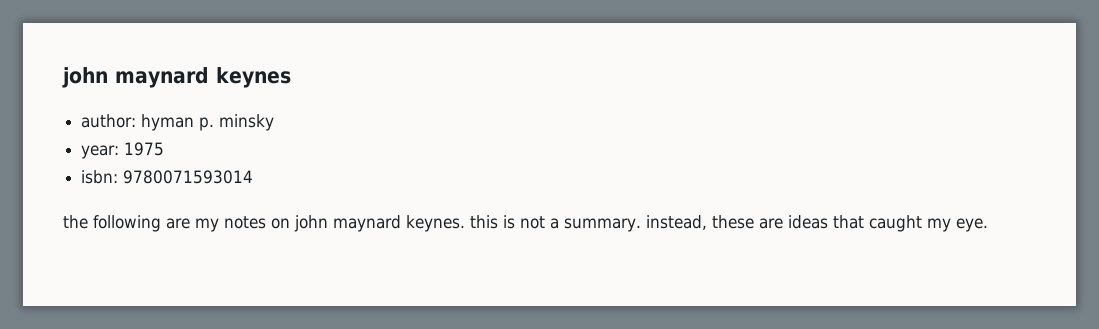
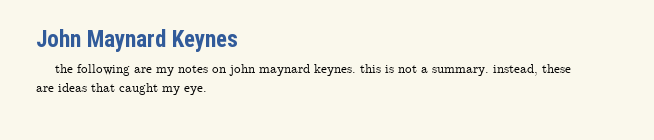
[62,67,291,88] [81,114,275,131] [81,142,165,159] [81,170,254,184] john maynard keynes // author: hyman p. minsky // year: 1975 // isbn: 9780071593014 -> [36,29,239,52] John Maynard Keynes

